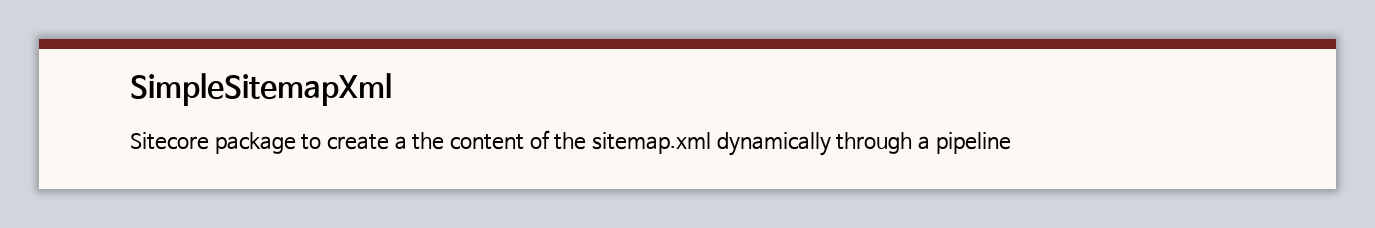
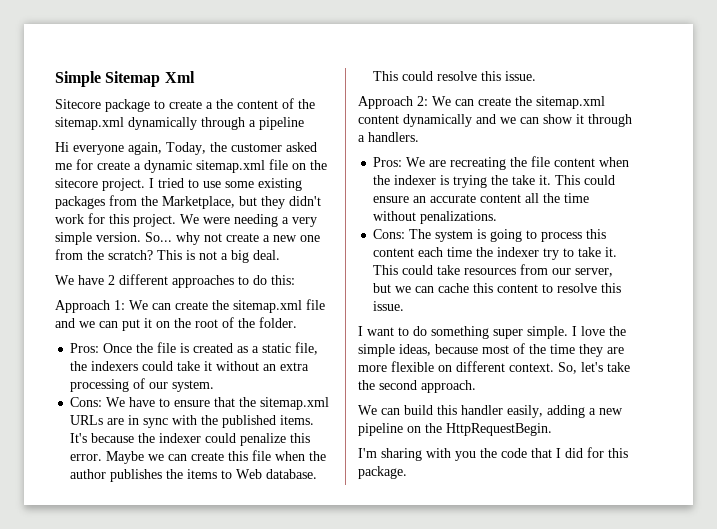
[130,73,392,106] SimpleSitemapXml -> [55,71,195,87] Simple Sitemap Xml
(1011, 143) none -> [55,142,317,155] [55,159,327,173] [55,178,302,191] [55,195,321,209] [55,213,317,227] [55,232,320,245] [55,249,280,263] [55,274,295,288] [55,299,325,313] [55,317,297,331] [70,342,319,355] [70,361,310,371] [70,378,215,392] [70,397,330,410] [70,415,315,428] [70,433,311,446] [70,450,327,464] [70,469,318,482] [373,71,537,81] [358,96,605,109] [358,114,632,127] [358,132,419,142] [373,156,630,170] [373,175,616,188] [373,193,590,203] [373,211,498,224] [373,229,607,242] [373,247,618,260] [373,264,614,277] [373,283,622,293] [373,301,405,311] [358,326,626,339] [358,343,624,357] [358,361,630,374] [358,380,476,393] [358,405,623,418] [358,423,552,436] [358,447,628,461] [358,466,407,479] // Hi everyone again, Today, the customer asked me for create a dynamic sitemap.xml file on the sitecore project. I tried to use some existing packages from the Marketplace, but they didn't work for this project. We were needing a very simple version. So... why not create a new one from the scratch? This is not a big deal. // We have 2 different approaches to do this: // Approach 1: We can create the sitemap.xml file and we can put it on the root of the folder. // Pros: Once the file is created as a static file, the indexers could take it without an extra processing of our system. // Cons: We have to ensure that the sitemap.xml URLs are in sync with the published items. It's because the indexer could penalize this error. Maybe we can create this file when the author publishes the items to Web database. This could resolve this issue. // Approach 2: We can create the sitemap.xml content dynamically and we can show it through a handlers. // Pros: We are recreating the file content when the indexer is trying the take it. This could ensure an accurate content all the time without penalizations. // Cons: The system is going to process this content each time the indexer try to take it. This could take resources from our server, but we can cache this content to resolve this issue. // I want to do something super simple. I love the simple ideas, because most of the time they are more flexible on different context. So, let's take the second approach. // We can build this handler easily, adding a new pipeline on the HttpRequestBegin. // I'm sharing with you the code that I did for this package.

